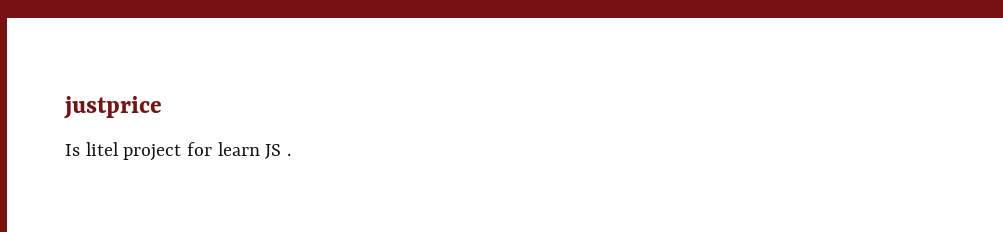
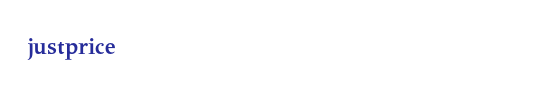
[65,142,292,161] // Is litel project for learn JS . -> (116, 49) none

